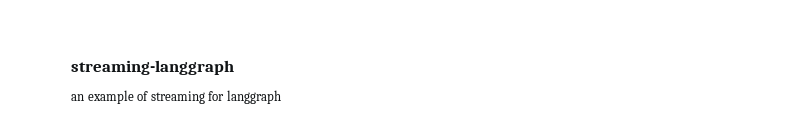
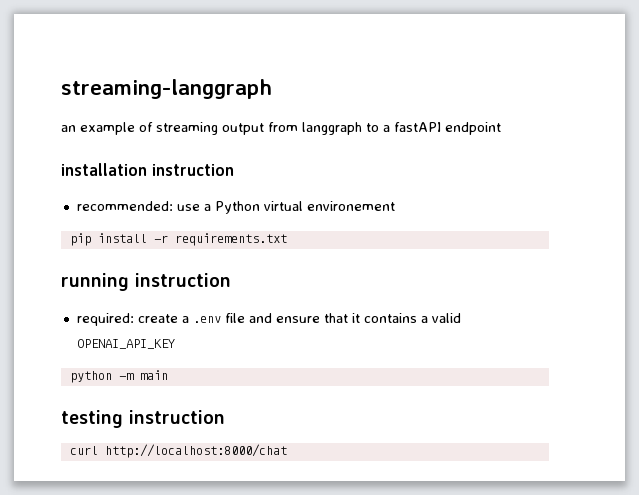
[208,90,281,104] for langgraph -> [222,122,501,135] [61,163,234,176] [76,201,395,214] [69,233,287,246] [61,273,231,291] [76,313,461,326] [76,339,175,349] [69,370,168,383] [61,410,225,428] [69,444,287,458] output from langgraph to a fastAPI endpoint // installation instruction // recommended: use a Python virtual environement // pip install -r requirements.txt // running instruction // required: create a .env file and ensure that it contains a valid OPENAI_API_KEY // python -m main // testing instruction // curl http://localhost:8000/chat

